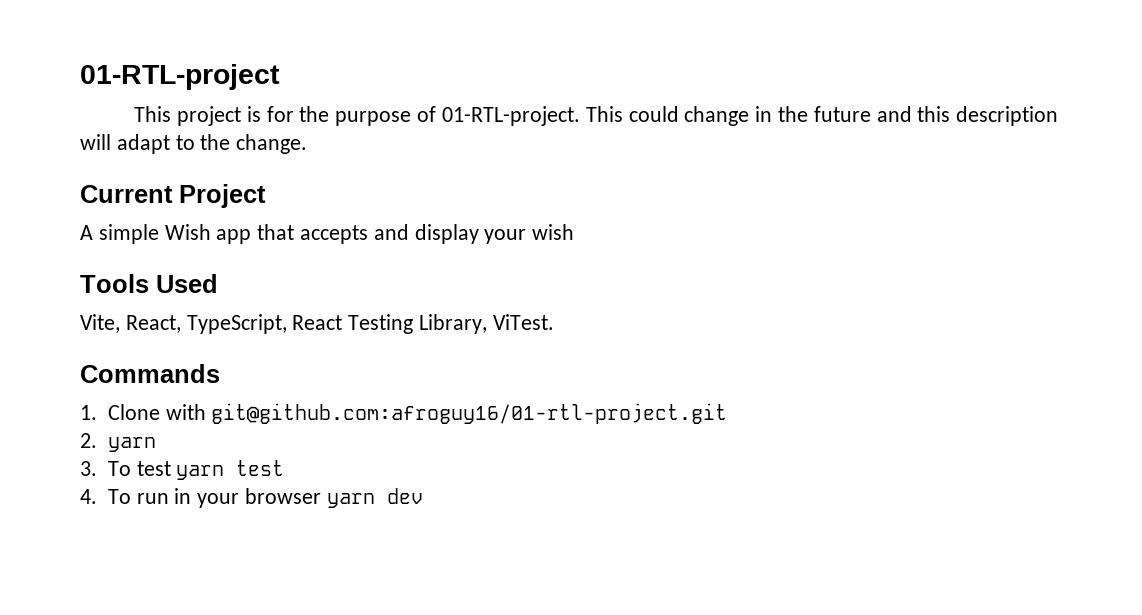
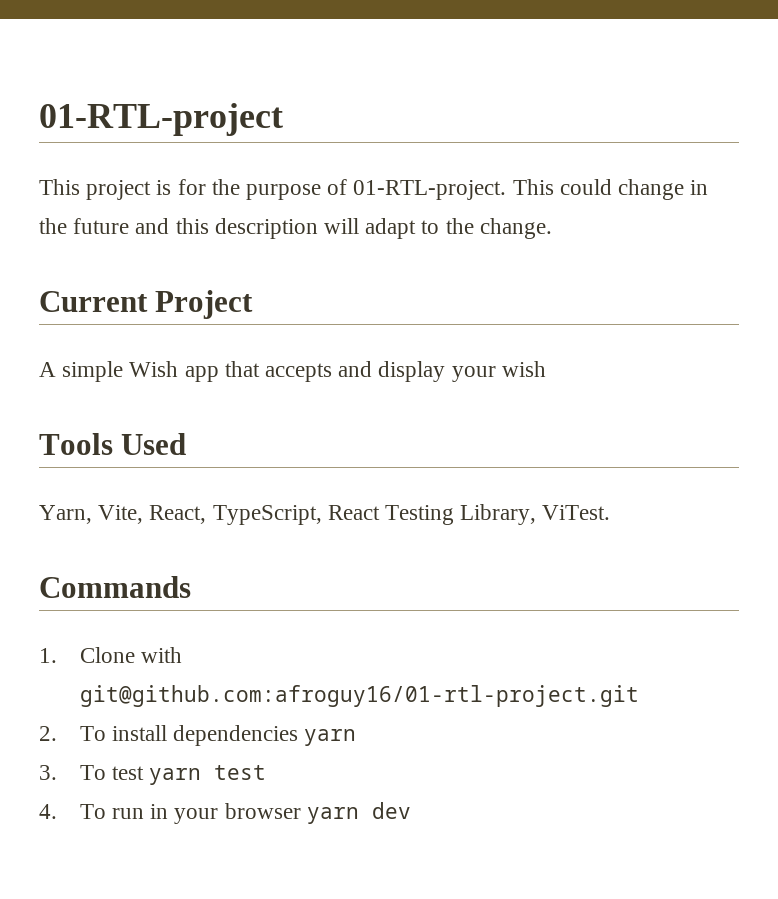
(218, 283) none -> [39,505,92,524] Yarn,
(97, 440) none -> [79,725,299,746] To install dependencies

